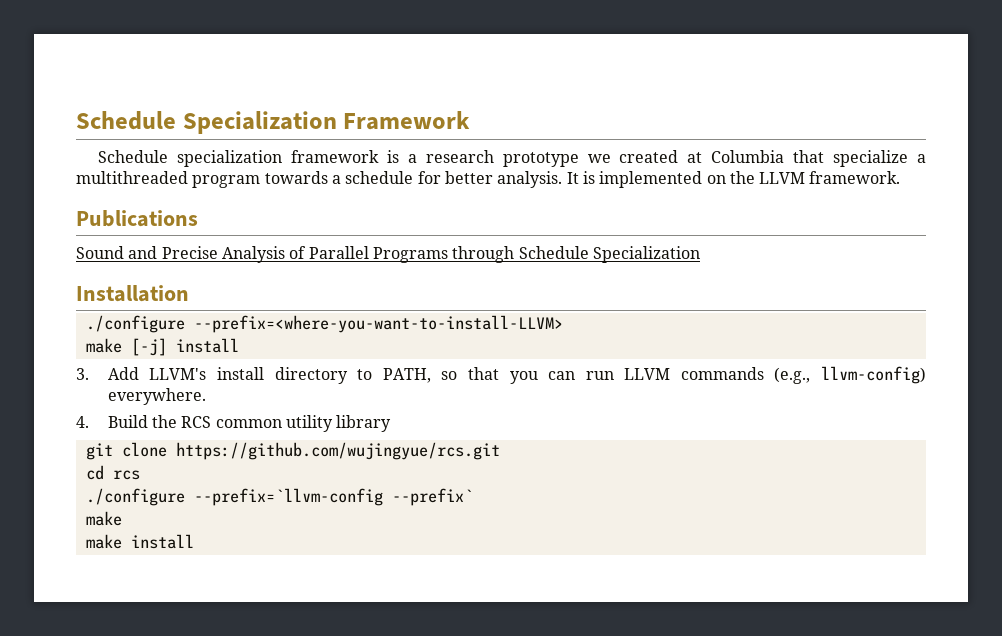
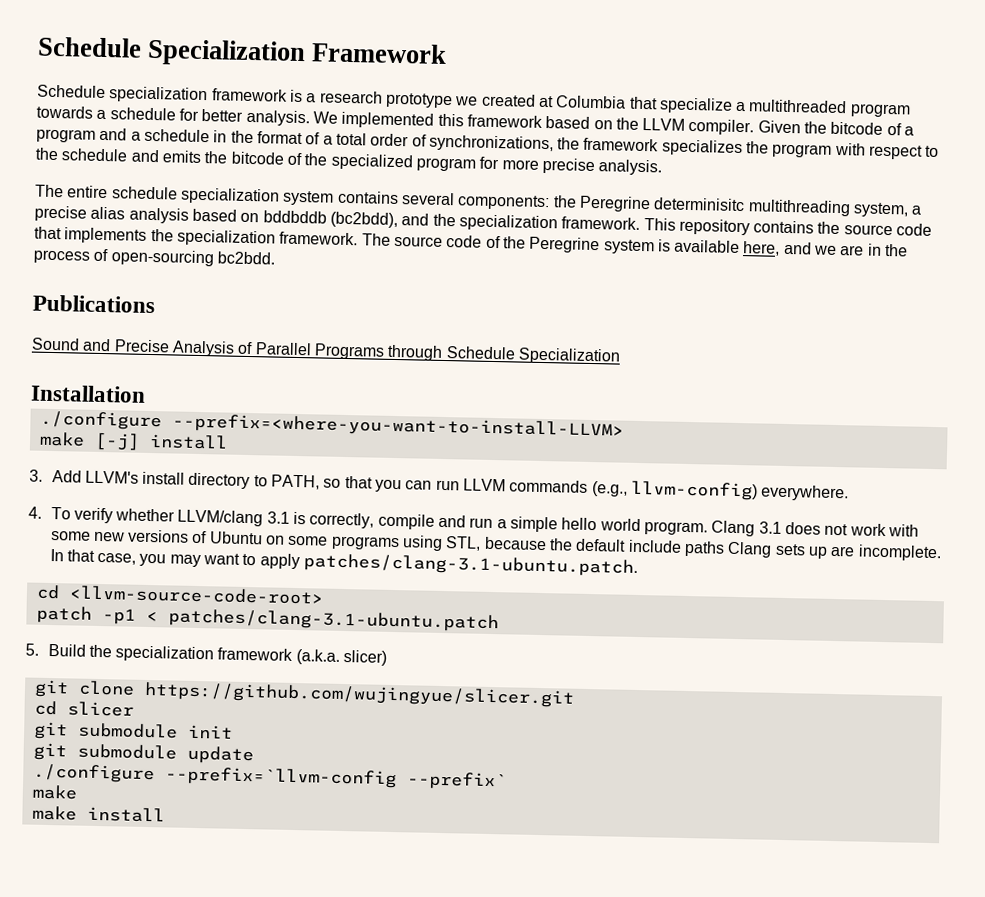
[566,171,901,188] It is implemented on the LLVM framework. -> [312,111,915,136] [36,127,940,160] [35,147,663,176] [35,184,923,218] [34,205,933,236] [34,226,909,257] [33,248,275,267] We implemented this framework based on the LLVM compiler. Given the bitcode of a program and a schedule in the format of a total order of synchronizations, the framework specializes the program with respect to the schedule and emits the bitcode of the specialized program for more precise analysis. // The entire schedule specialization system contains several components: the Peregrine determinisitc multithreading system, a precise alias analysis based on bddbddb (bc2bdd), and the specialization framework. This repository contains the source code that implements the specialization framework. The source code of the Peregrine system is available here, and we are in the process of open-sourcing bc2bdd.
[107,415,392,432] Build the RCS common utility library -> [50,506,919,537] [50,529,942,562] [49,548,639,578] [35,584,324,605] [35,605,499,633] [25,643,388,666] To verify whether LLVM/clang 3.1 is correctly, compile and run a simple hello world program. Clang 3.1 does not work with some new versions of Ubuntu on some programs using STL, because the default include paths Clang sets up are incomplete. In that case, you may want to apply patches/clang-3.1-ubuntu.patch. // cd <llvm-source-code-root> // patch -p1 < patches/clang-3.1-ubuntu.patch // 5. Build the specialization framework (a.k.a. slicer)
[175,442,500,460] [85,465,140,480] https://github.com/wujingyue/rcs.git // cd rcs -> [143,681,575,708] [33,700,134,717] [32,721,233,740] [32,742,254,765] https://github.com/wujingyue/slicer.git // cd slicer // git submodule init // git submodule update

